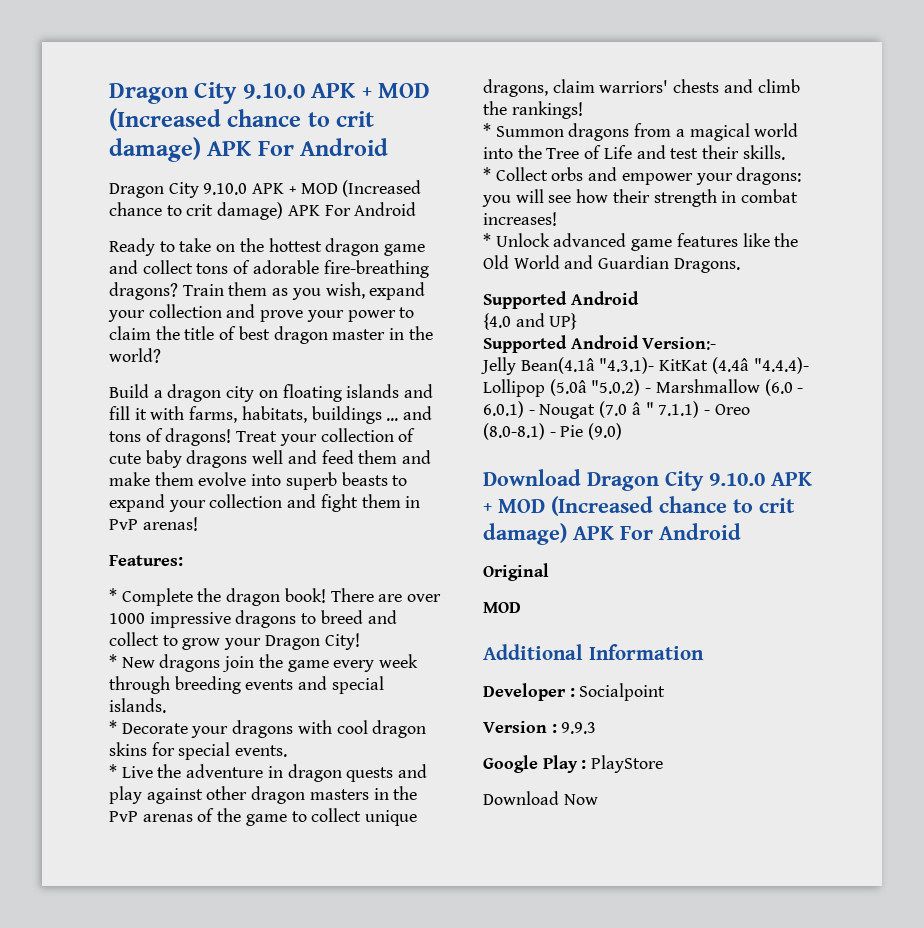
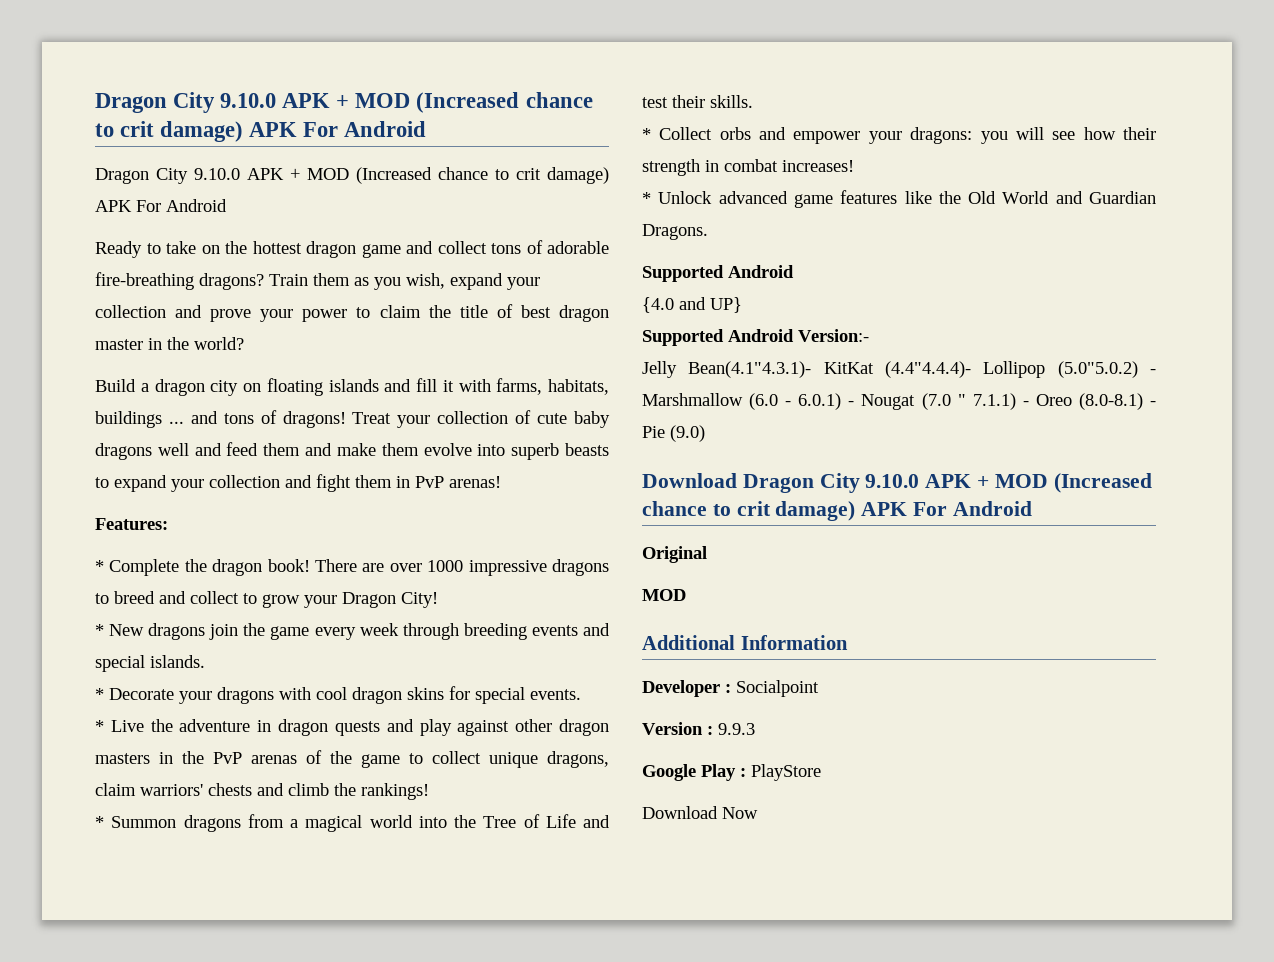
[520,357,809,374] [483,379,641,397] Bean(4.1â "4.3.1)- KitKat (4.4â "4.4.4)- Lollipop (5.0â "5.0.2) -> [688,361,1138,378] Bean(4.1"4.3.1)- KitKat (4.4"4.4.4)- Lollipop (5.0"5.0.2)
[631,402,641,415] â -> (951, 401) none

